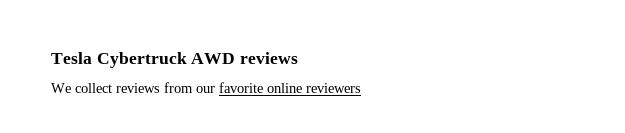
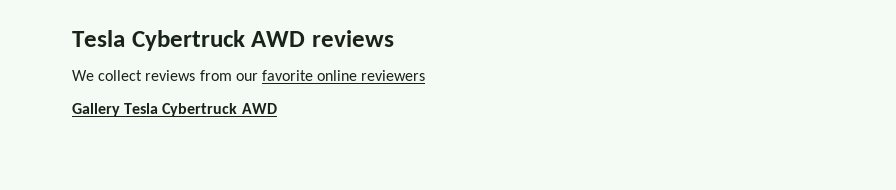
(361, 88) none -> [72,103,277,117] // Gallery Tesla Cybertruck AWD

